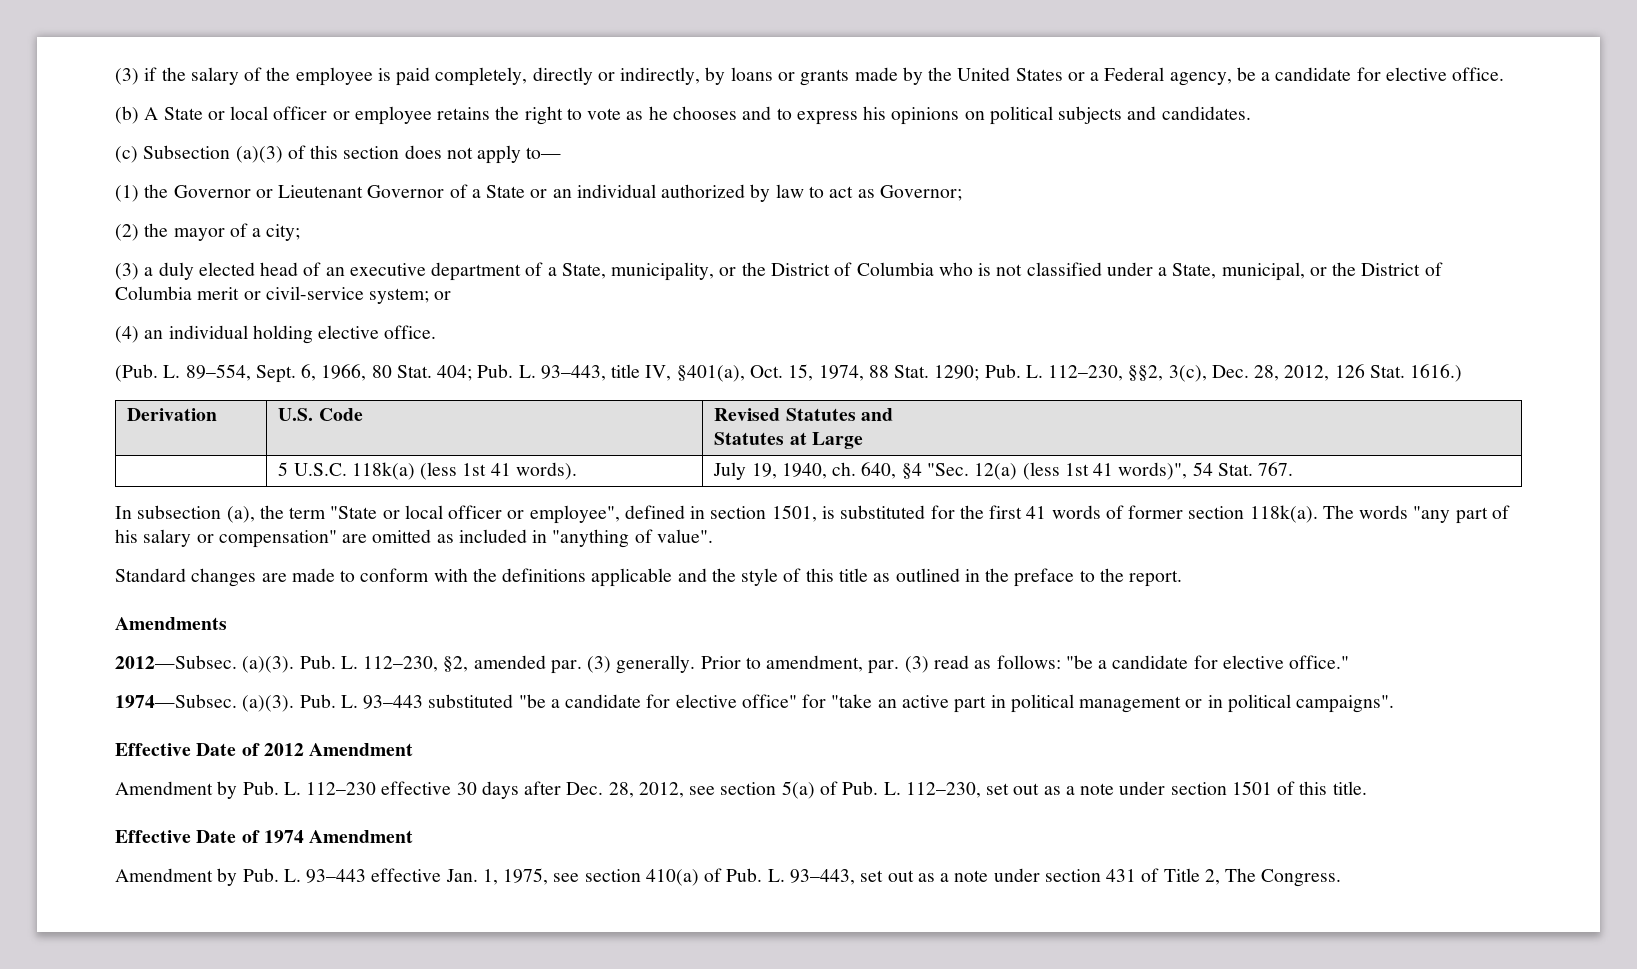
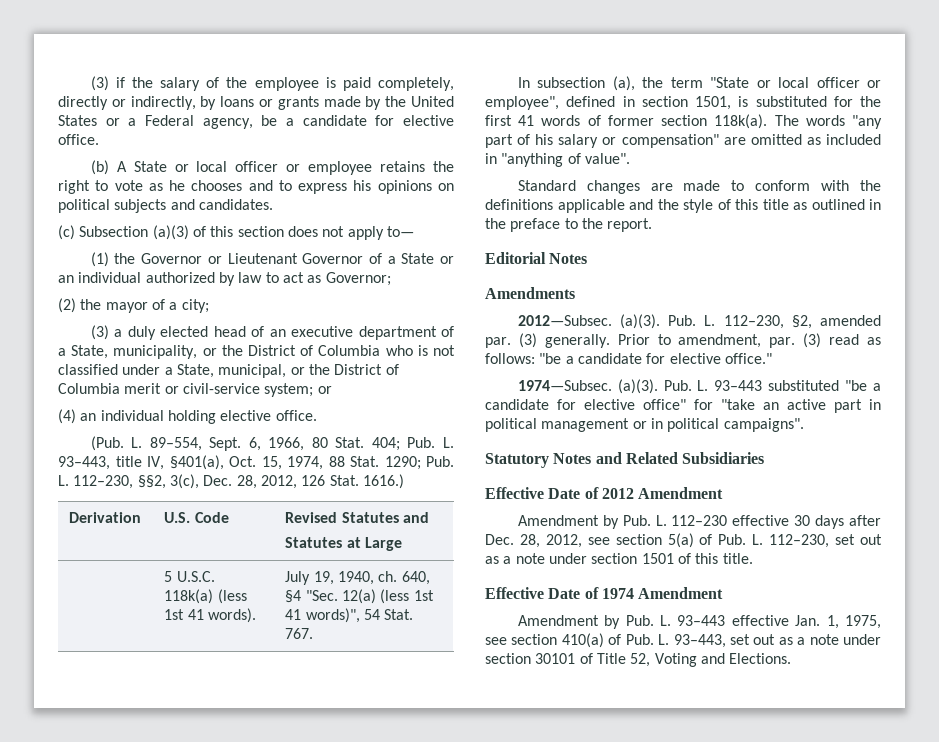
(1183, 578) none -> [485,252,588,264] // Editorial Notes
(1395, 704) none -> [485,452,765,468] // Statutory Notes and Related Subsidiaries
[1106,869,1137,882] 431 -> [535,653,576,664] 30101
[1204,868,1342,887] 2, The Congress. -> [630,653,792,667] 52, Voting and Elections.

